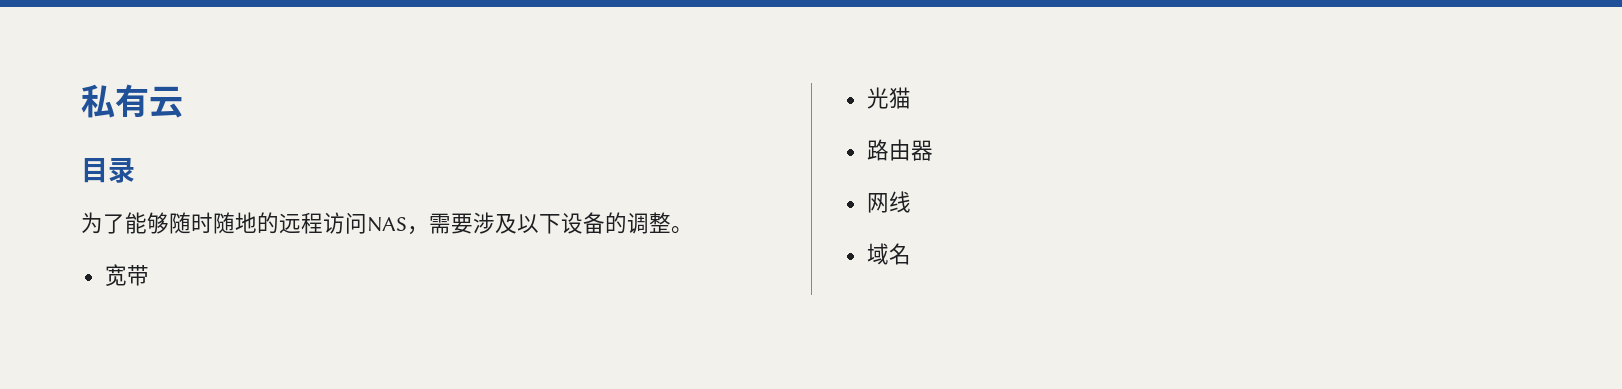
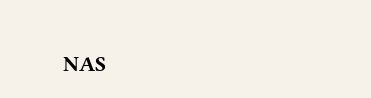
[81,84,183,118] [81,157,135,183] [81,212,693,235] [104,264,149,286] [866,87,911,109] [866,139,933,161] [866,191,911,213] [866,243,911,265] 私有云 // 目录 // 为了能够随时随地的远程访问NAS，需要涉及以下设备的调整。 // 宽带 // 光猫 // 路由器 // 网线 // 域名 -> [63,57,106,71] NAS

